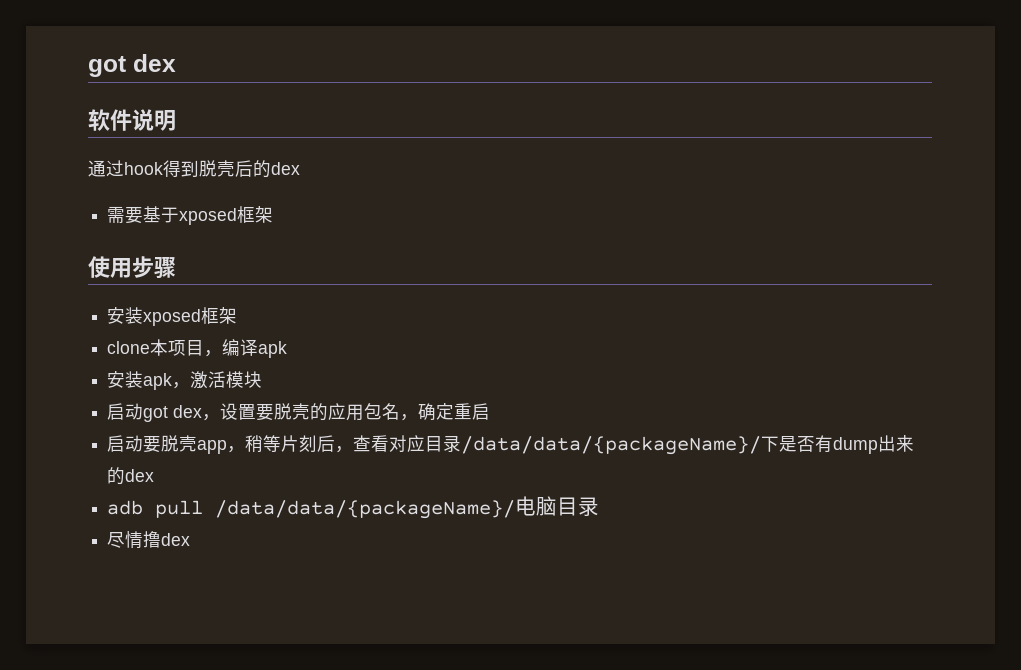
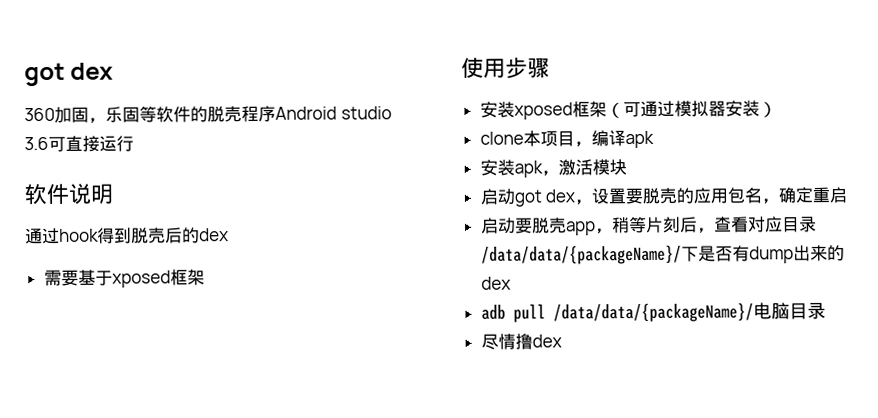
[88,54,176,77] got dex -> [24,62,115,87] [24,105,392,124] [24,135,134,152] got dex // 360加固，乐固等软件的脱壳程序Android studio 3.6可直接运行
(238, 315) none -> [605,100,777,119] （可通过模拟器安装）

